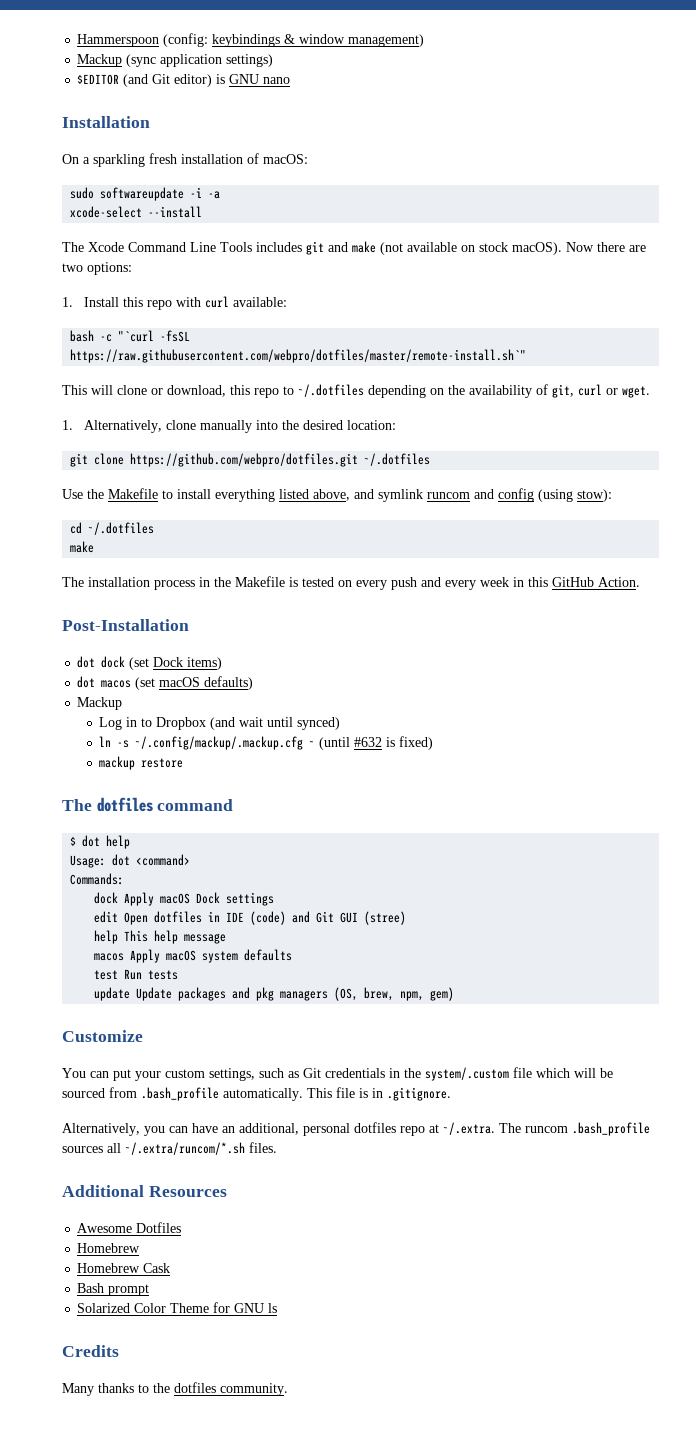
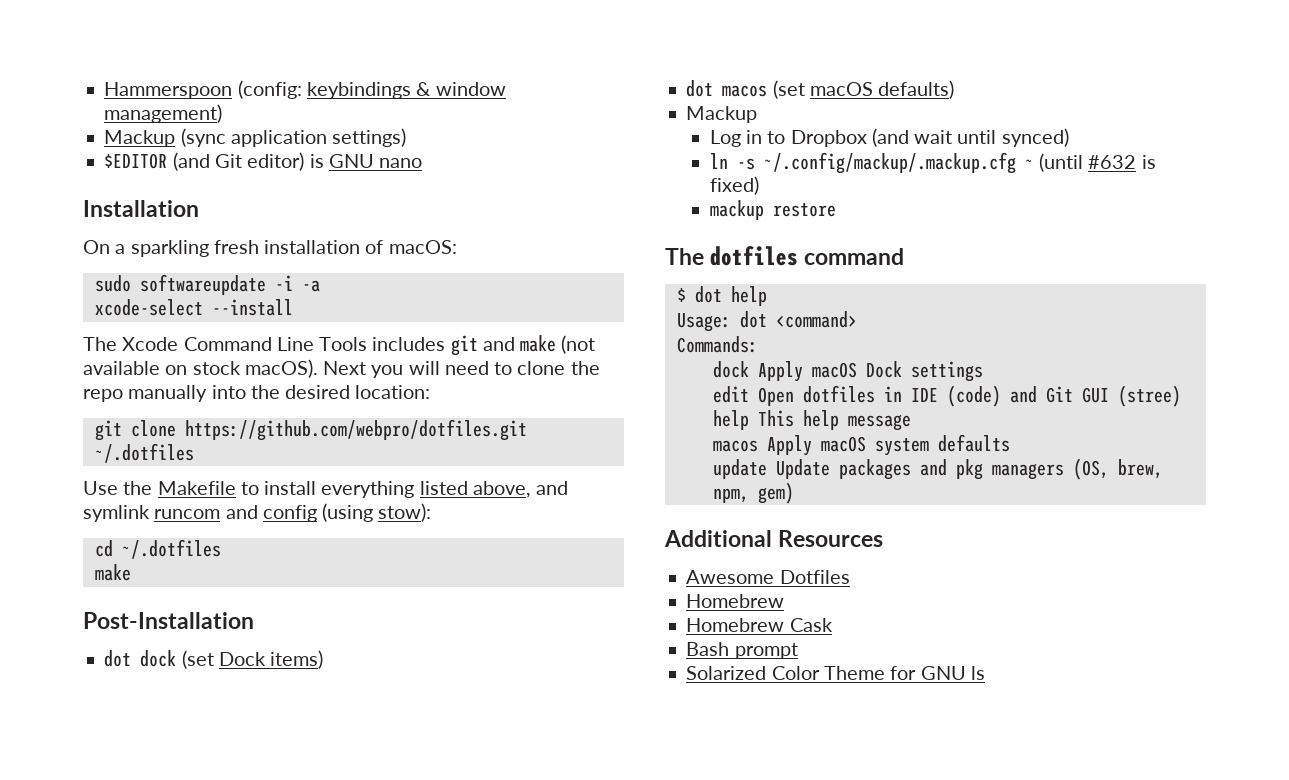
[566,242,646,252] [62,262,132,275] [62,296,288,310] [70,330,191,342] [70,349,527,363] [62,384,650,398] [62,420,197,433] Now there are two options: // 1. Install this repo with curl available: // bash -c "`curl -fsSL https://raw.githubusercontent.com/webpro/dotfiles/master/remote-install.sh`" // This will clone or download, this repo to ~/.dotfiles depending on the availability of git, curl or wget. // 1. Alternatively, clone -> [323,361,600,378] [83,389,123,402] Next you will need to clone the repo
[62,576,640,590] // The installation process in the Makefile is tested on every push and every week in this GitHub Action. -> (131, 572) none
[94,969,179,980] // test Run tests -> (1010, 443) none
[62,1030,143,1042] [62,1067,613,1081] [62,1087,451,1101] [62,1122,650,1136] [62,1142,277,1155] // Customize // You can put your custom settings, such as Git credentials in the system/.custom file which will be sourced from .bash_profile automatically. This file is in .gitignore. // Alternatively, you can have an additional, personal dotfiles repo at ~/.extra. The runcom .bash_profile sources all ~/.extra/runcom/*.sh files. -> (794, 493) none
[62,1345,119,1357] [62,1382,288,1396] // Credits // Many thanks to the dotfiles community. -> (985, 673) none

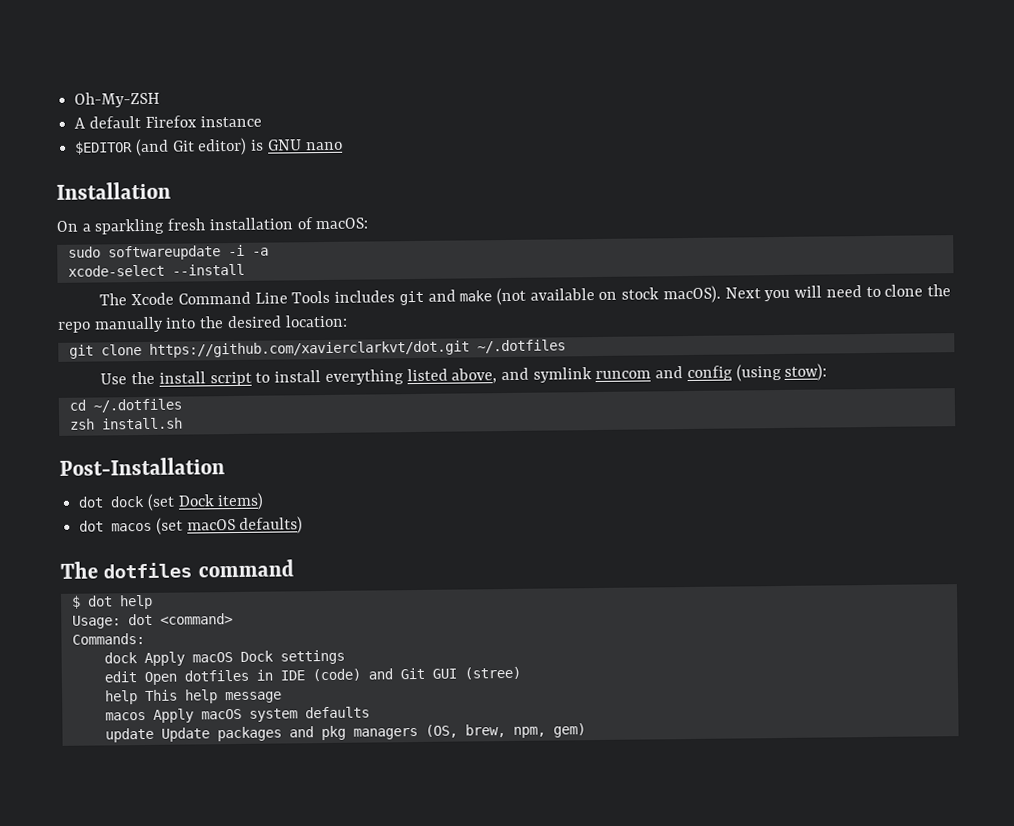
[104,80,506,99] [104,104,223,123] [104,128,407,147] Hammerspoon (config: keybindings & window management) // Mackup (sync application settings) -> [74,91,161,108] [74,115,263,129] Oh-My-ZSH // A default Firefox instance
[184,419,527,441] https://github.com/webpro/dotfiles.git -> [148,340,470,358] https://github.com/xavierclarkvt/dot.git
[157,481,236,495] Makefile -> [158,371,252,387] install script
[94,564,131,581] make -> [69,417,183,430] zsh install.sh
[686,106,758,123] [709,128,1069,147] [709,152,1156,174] [709,176,759,195] [709,200,836,220] // Mackup // Log in to Dropbox (and wait until synced) // ln -s ~/.config/mackup/.mackup.cfg ~ (until #632 is fixed) // mackup restore -> (304, 525) none
[664,530,884,547] [686,570,850,584] [686,594,785,608] [686,618,833,632] [686,642,798,659] [686,666,985,680] // Additional Resources // Awesome Dotfiles // Homebrew // Homebrew Cask // Bash prompt // Solarized Color Theme for GNU ls -> (586, 730) none

